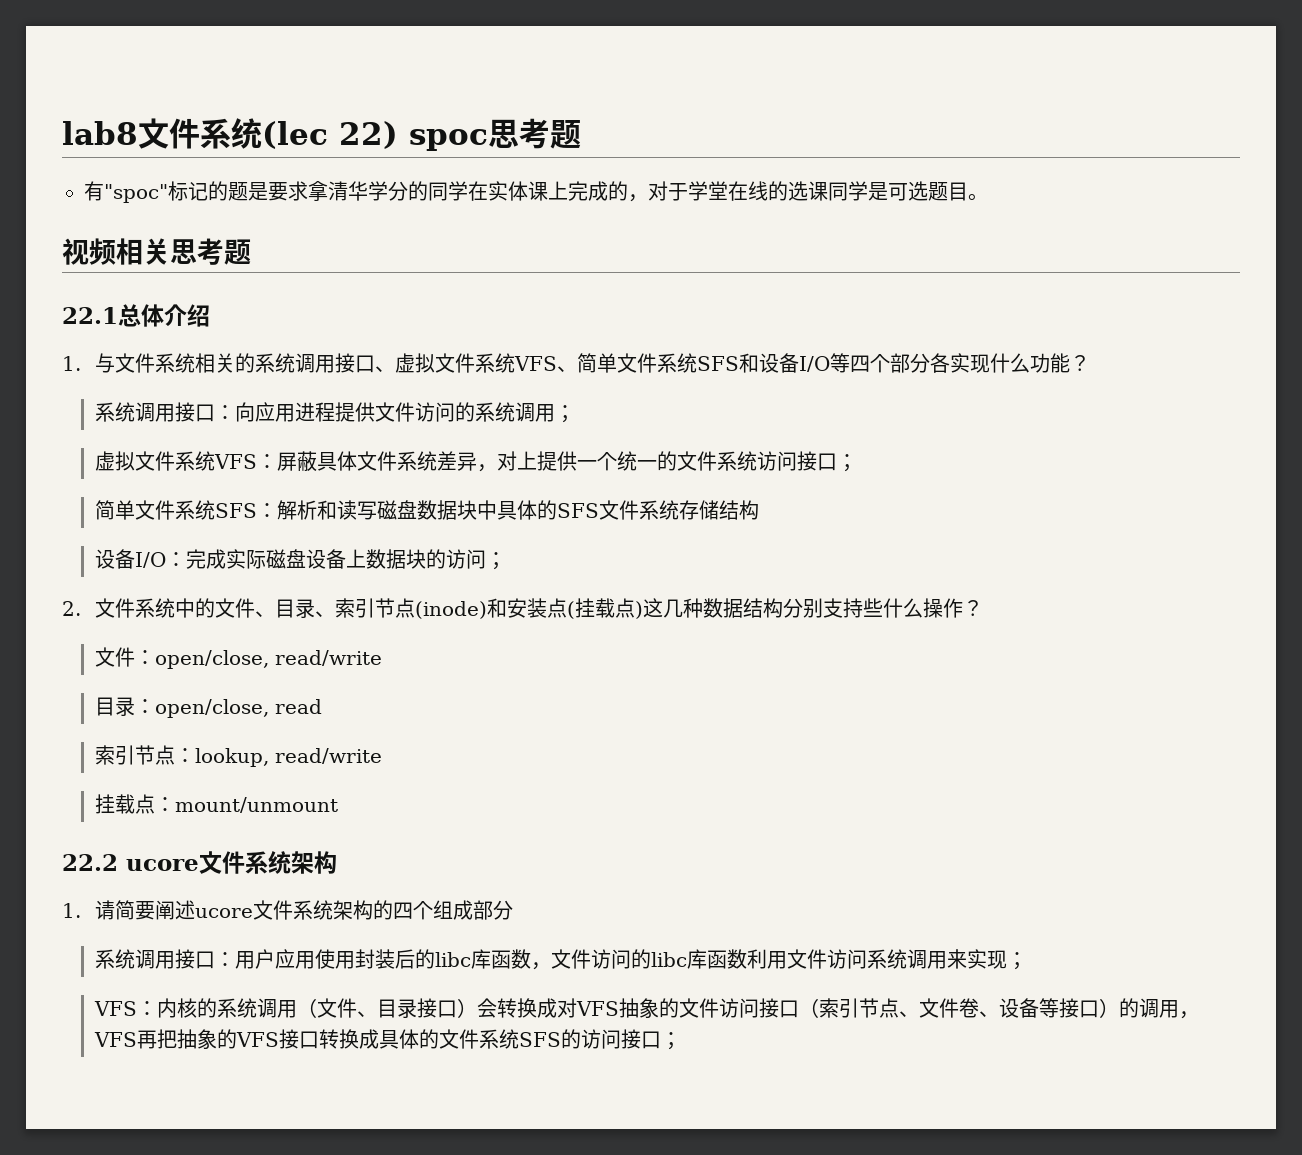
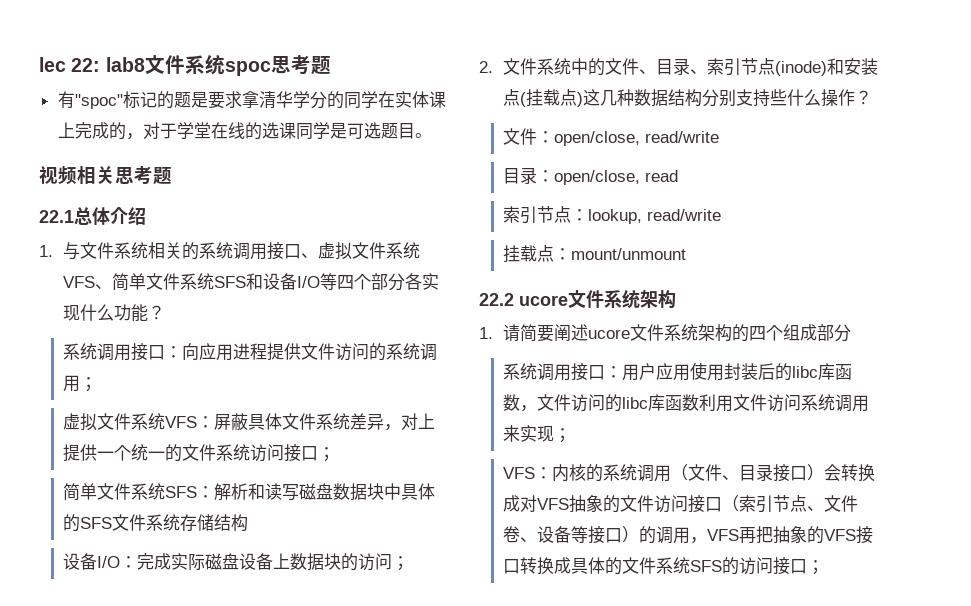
(62, 133) none -> [39,57,101,72] lec 22:
[262,121,398,149] (lec 22) -> (225, 64) none

